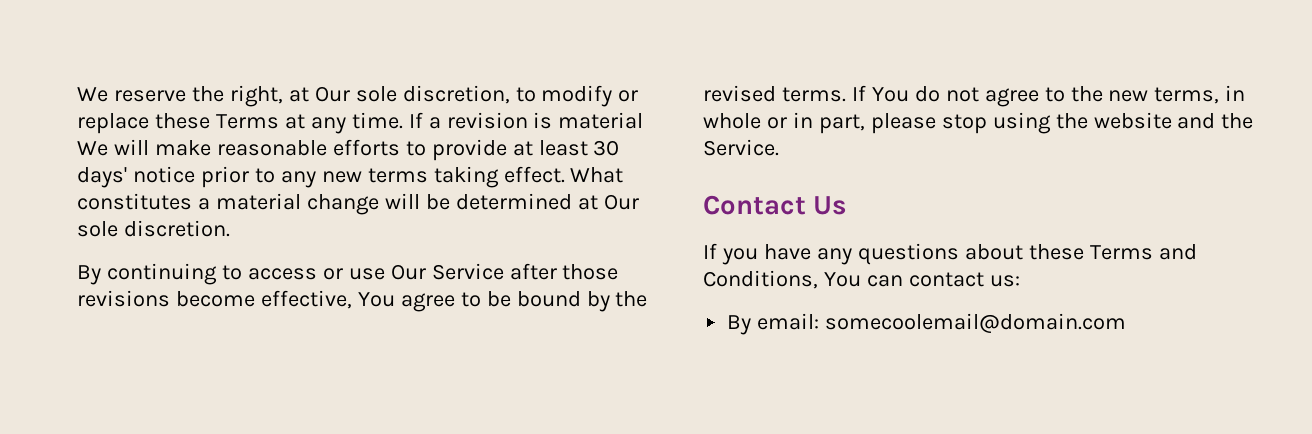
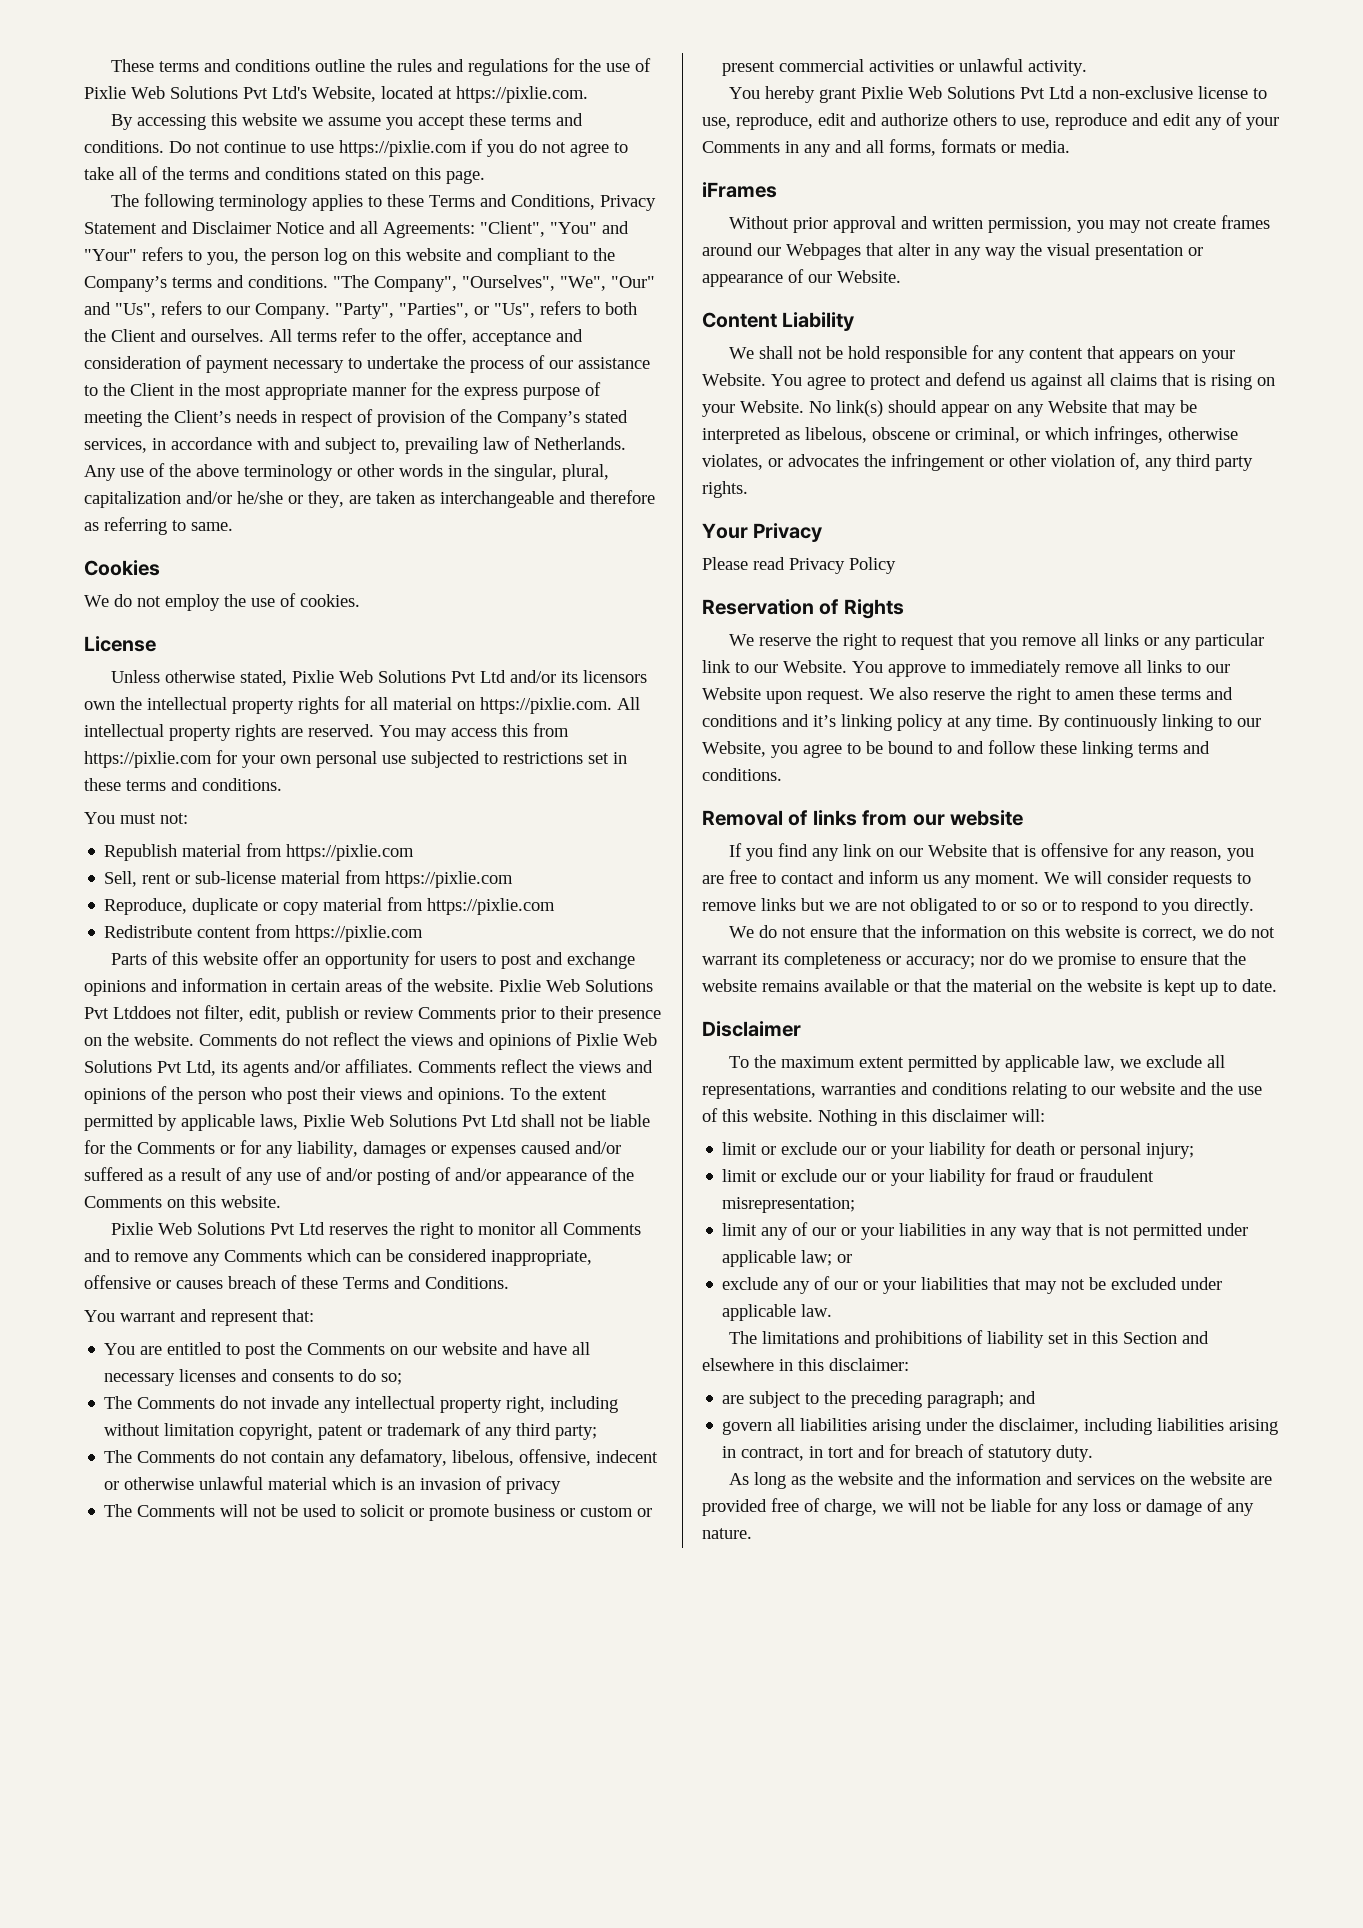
[77,85,639,107] [77,112,644,134] [77,139,620,161] [77,166,624,188] [77,193,639,215] [77,220,230,237] [77,263,619,285] [77,290,648,312] [703,85,1246,107] [703,112,1254,134] [703,139,779,156] [703,195,848,215] [703,243,1197,265] [703,270,1020,289] [727,313,1127,335] We reserve the right, at Our sole discretion, to modify or replace these Terms at any time. If a revision is material We will make reasonable efforts to provide at least 30 days' notice prior to any new terms taking effect. What constitutes a material change will be determined at Our sole discretion. // By continuing to access or use Our Service after those revisions become effective, You agree to be bound by the revised terms. If You do not agree to the new terms, in whole or in part, please stop using the website and the Service. // Contact Us // If you have any questions about these Terms and Conditions, You can contact us: // By email: somecoolemail@domain.com -> [110,58,651,76] [84,86,588,103] [110,113,583,130] [84,139,628,157] [84,166,485,184] [110,193,656,211] [84,221,629,238] [84,247,615,265] [84,275,655,292] [84,301,637,319] [84,328,583,346] [84,355,650,373] [84,382,601,400] [84,409,628,427] [84,436,626,454] [84,463,609,481] [84,490,655,508] [84,517,233,535] [84,560,160,576] [84,593,360,611] [84,636,156,652] [110,670,647,686] [84,696,640,714] [84,723,569,741] [84,750,627,768] [84,778,282,791] [84,812,188,824] [104,843,415,861] [104,870,514,888] [104,897,556,915] [104,924,424,942] [110,951,635,969] [84,978,653,996] [84,1005,661,1023] [84,1032,657,1050] [84,1059,653,1077] [84,1086,607,1104] [84,1114,650,1131] [84,1140,621,1158] [84,1167,634,1185] [84,1195,281,1208] [110,1222,641,1239] [84,1249,592,1266] [84,1275,509,1289] [84,1309,314,1326] [104,1342,591,1359] [104,1369,403,1386] [104,1396,619,1413] [104,1422,598,1440] [104,1449,659,1467] [104,1476,562,1494] [104,1504,653,1521] [722,58,1088,76] [728,86,1267,103] [702,112,1279,130] [702,139,1070,157] [702,182,777,198] [728,215,1270,233] [702,243,1203,260] [702,269,901,287] [702,312,855,331] [728,345,1235,363] [702,372,1275,390] [702,400,1197,417] [702,426,1238,444] [702,453,1253,471] [702,481,748,498] [702,523,823,542] [702,557,896,574] [702,599,904,619] [728,633,1264,650] [702,660,1230,677] [702,687,1233,704] [702,714,1261,731] [702,740,1210,758] [702,768,782,781] [702,810,1023,826] [728,843,1254,861] [702,870,1251,888] [702,898,1254,915] [728,924,1275,941] [702,952,1246,969] [702,979,1277,996] [702,1021,801,1037] [728,1055,1225,1072] [702,1082,1262,1099] [702,1108,1045,1126] [722,1141,1195,1159] [722,1168,1155,1186] [722,1197,856,1213] [722,1222,1249,1240] [722,1250,853,1267] [722,1276,1223,1294] [722,1304,833,1321] [728,1330,1209,1348] [702,1358,909,1371] [722,1391,1037,1408] [722,1418,1279,1435] [722,1444,1094,1462] [728,1471,1272,1489] [702,1498,1254,1516] [702,1528,752,1539] These terms and conditions outline the rules and regulations for the use of Pixlie Web Solutions Pvt Ltd's Website, located at https://pixlie.com. // By accessing this website we assume you accept these terms and conditions. Do not continue to use https://pixlie.com if you do not agree to take all of the terms and conditions stated on this page. // The following terminology applies to these Terms and Conditions, Privacy Statement and Disclaimer Notice and all Agreements: "Client", "You" and "Your" refers to you, the person log on this website and compliant to the Company’s terms and conditions. "The Company", "Ourselves", "We", "Our" and "Us", refers to our Company. "Party", "Parties", or "Us", refers to both the Client and ourselves. All terms refer to the offer, acceptance and consideration of payment necessary to undertake the process of our assistance to the Client in the most appropriate manner for the express purpose of meeting the Client’s needs in respect of provision of the Company’s stated services, in accordance with and subject to, prevailing law of Netherlands. Any use of the above terminology or other words in the singular, plural, capitalization and/or he/she or they, are taken as interchangeable and therefore as referring to same. // Cookies // We do not employ the use of cookies. // License // Unless otherwise stated, Pixlie Web Solutions Pvt Ltd and/or its licensors own the intellectual property rights for all material on https://pixlie.com. All intellectual property rights are reserved. You may access this from https://pixlie.com for your own personal use subjected to restrictions set in these terms and conditions. // You must not: // Republish material from https://pixlie.com // Sell, rent or sub-license material from https://pixlie.com // Reproduce, duplicate or copy material from https://pixlie.com // Redistribute content from https://pixlie.com // Parts of this website offer an opportunity for users to post and exchange opinions and information in certain areas of the website. Pixlie Web Solutions Pvt Ltddoes not filter, edit, publish or review Comments prior to their presence on the website. Comments do not reflect the views and opinions of Pixlie Web Solutions Pvt Ltd, its agents and/or affiliates. Comments reflect the views and opinions of the person who post their views and opinions. To the extent permitted by applicable laws, Pixlie Web Solutions Pvt Ltd shall not be liable for the Comments or for any liability, damages or expenses caused and/or suffered as a result of any use of and/or posting of and/or appearance of the Comments on this website. // Pixlie Web Solutions Pvt Ltd reserves the right to monitor all Comments and to remove any Comments which can be considered inappropriate, offensive or causes breach of these Terms and Conditions. // You warrant and represent that: // You are entitled to post the Comments on our website and have all necessary licenses and consents to do so; // The Comments do not invade any intellectual property right, including without limitation copyright, patent or trademark of any third party; // The Comments do not contain any defamatory, libelous, offensive, indecent or otherwise unlawful material which is an invasion of privacy // The Comments will not be used to solicit or promote business or custom or present commercial activities or unlawful activity. // You hereby grant Pixlie Web Solutions Pvt Ltd a non-exclusive license to use, reproduce, edit and authorize others to use, reproduce and edit any of your Comments in any and all forms, formats or media. // iFrames // Without prior approval and written permission, you may not create frames around our Webpages that alter in any way the visual presentation or appearance of our Website. // Content Liability // We shall not be hold responsible for any content that appears on your Website. You agree to protect and defend us against all claims that is rising on your Website. No link(s) should appear on any Website that may be interpreted as libelous, obscene or criminal, or which infringes, otherwise violates, or advocates the infringement or other violation of, any third party rights. // Your Privacy // Please read Privacy Policy // Reservation of Rights // We reserve the right to request that you remove all links or any particular link to our Website. You approve to immediately remove all links to our Website upon request. We also reserve the right to amen these terms and conditions and it’s linking policy at any time. By continuously linking to our Website, you agree to be bound to and follow these linking terms and conditions. // Removal of links from our website // If you find any link on our Website that is offensive for any reason, you are free to contact and inform us any moment. We will consider requests to remove links but we are not obligated to or so or to respond to you directly. // We do not ensure that the information on this website is correct, we do not warrant its completeness or accuracy; nor do we promise to ensure that the website remains available or that the material on the website is kept up to date. // Disclaimer // To the maximum extent permitted by applicable law, we exclude all representations, warranties and conditions relating to our website and the use of this website. Nothing in this disclaimer will: // limit or exclude our or your liability for death or personal injury; // limit or exclude our or your liability for fraud or fraudulent misrepresentation; // limit any of our or your liabilities in any way that is not permitted under applicable law; or // exclude any of our or your liabilities that may not be excluded under applicable law. // The limitations and prohibitions of liability set in this Section and elsewhere in this disclaimer: // are subject to the preceding paragraph; and // govern all liabilities arising under the disclaimer, including liabilities arising in contract, in tort and for breach of statutory duty. // As long as the website and the information and services on the website are provided free of charge, we will not be liable for any loss or damage of any nature.

